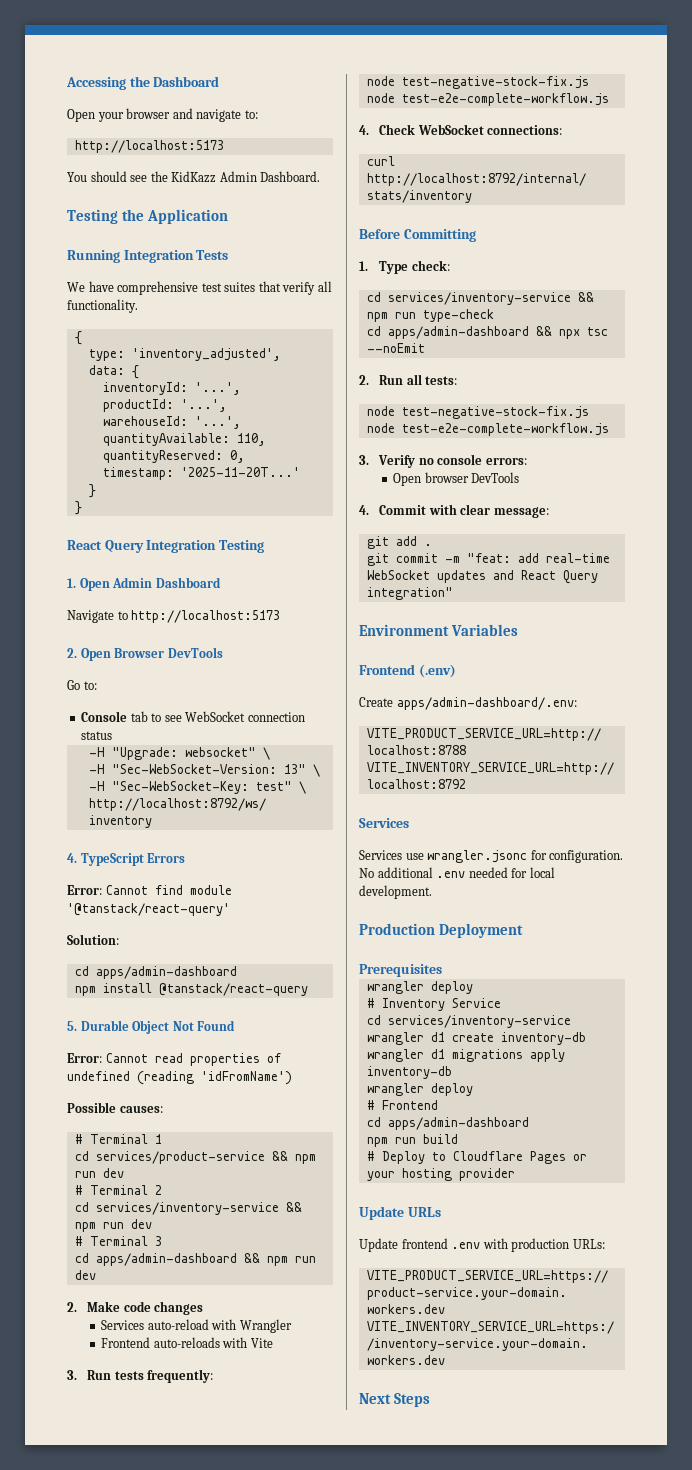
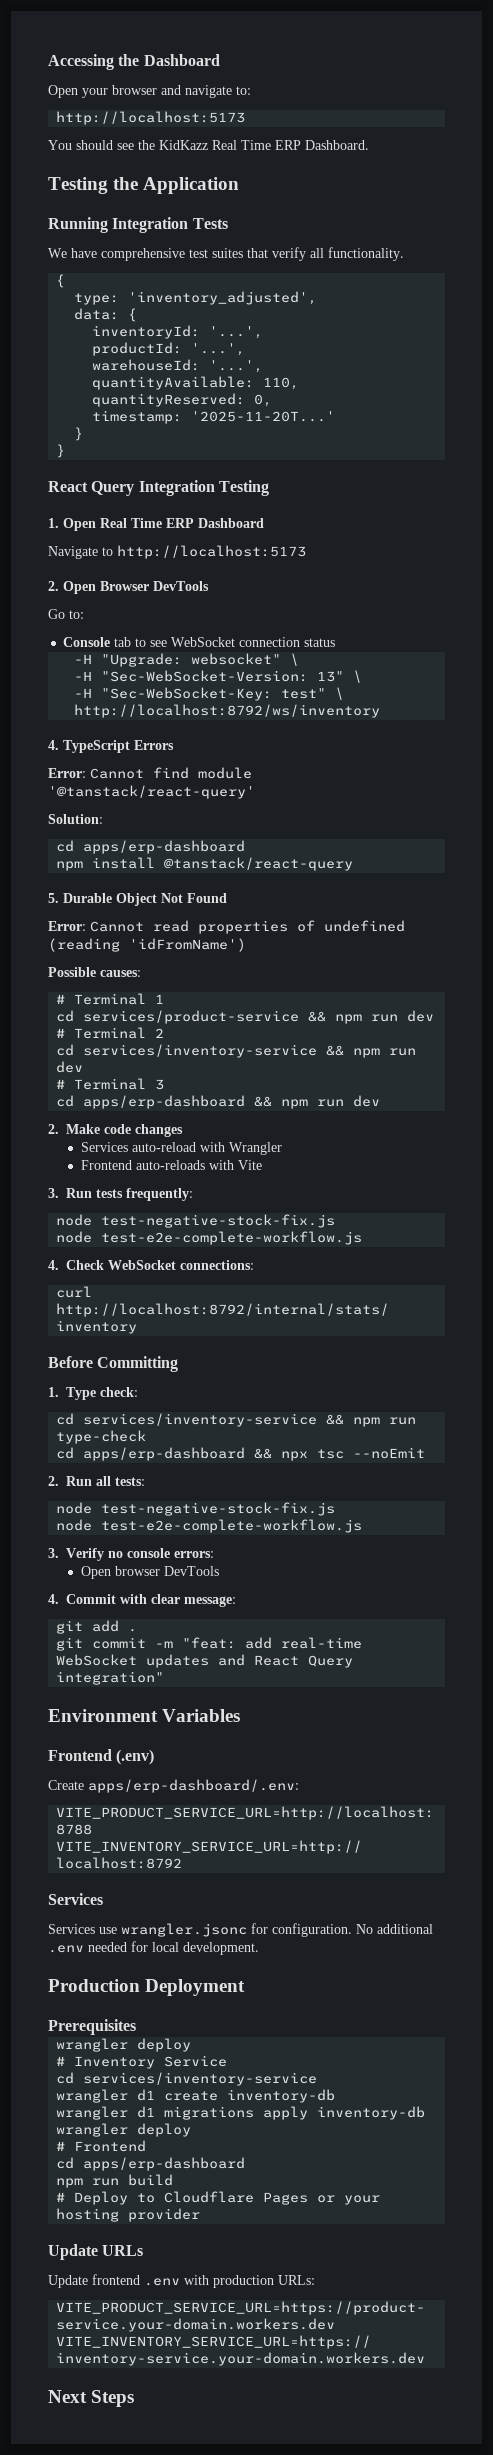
[219,171,257,182] Admin -> [212,140,301,150] Real Time ERP
[112,577,153,588] Admin -> [100,518,194,528] Real Time ERP
[95,966,237,979] apps/admin-dashboard -> [83,840,246,854] apps/erp-dashboard
[95,1253,237,1266] apps/admin-dashboard -> [83,1095,246,1109] apps/erp-dashboard
[387,326,529,339] apps/admin-dashboard -> [83,1447,246,1461] apps/erp-dashboard
[396,697,577,710] apps/admin-dashboard/.env: -> [88,1779,299,1793] apps/erp-dashboard/.env:
[387,1117,529,1130] apps/admin-dashboard -> [83,2157,246,2171] apps/erp-dashboard

